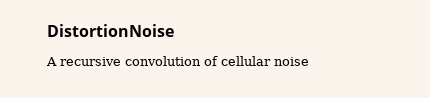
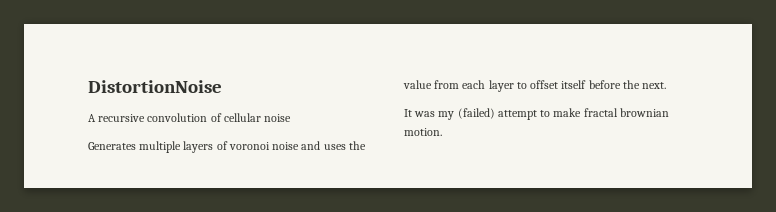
(309, 61) none -> [88,141,366,153] [403,80,667,92] [404,108,669,120] [404,128,442,136] // Generates multiple layers of voronoi noise and uses the value from each layer to offset itself before the next. // It was my (failed) attempt to make fractal brownian motion.

